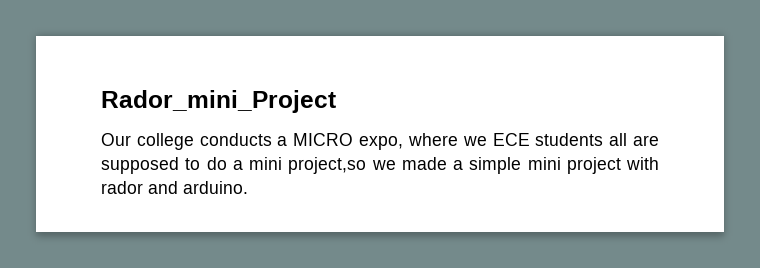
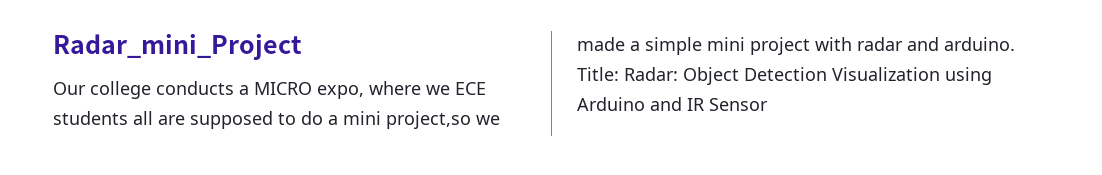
[101,90,336,113] Rador_mini_Project -> [53,34,302,60] Radar_mini_Project
[101,181,143,194] rador -> [857,37,903,51] radar
(248, 187) none -> [577,67,992,85] [577,97,768,111] Title: Radar: Object Detection Visualization using Arduino and IR Sensor

